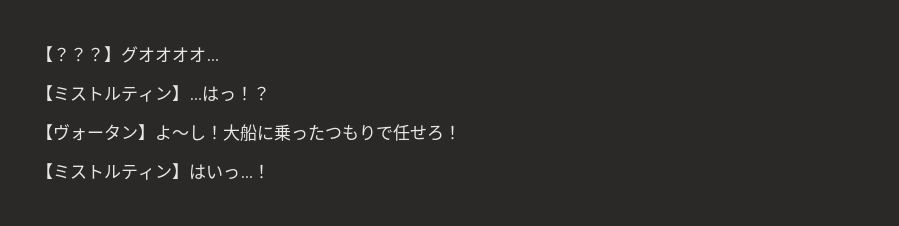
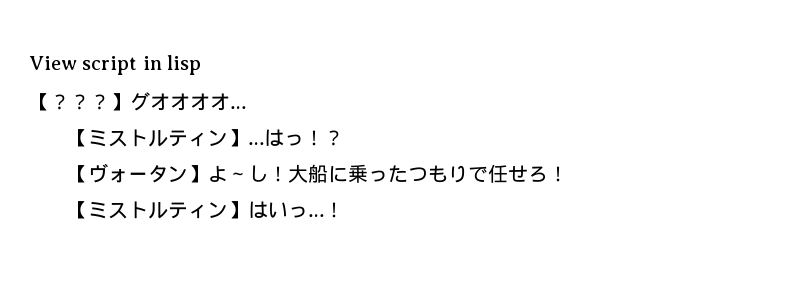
(36, 54) none -> [29,55,202,75] View script in lisp //

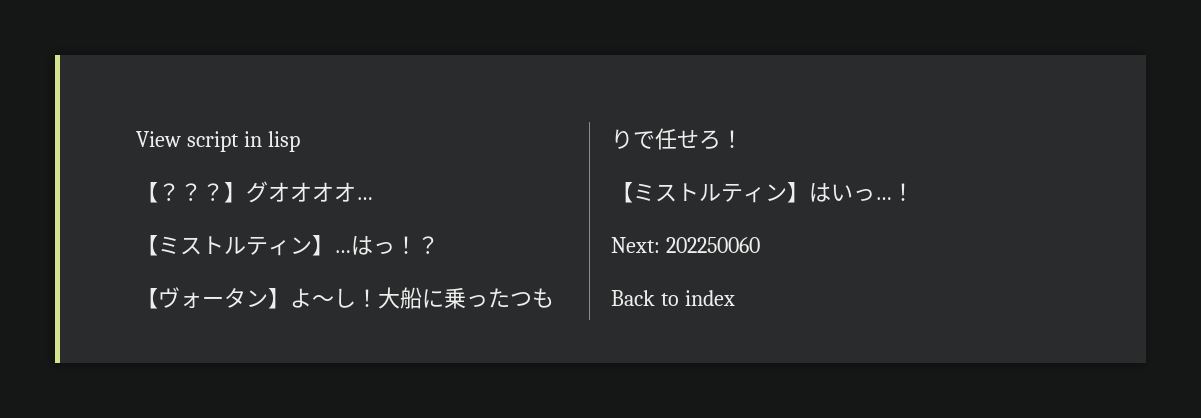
(345, 210) none -> [611,237,760,253] [611,290,735,306] // Next: 202250060 // Back to index

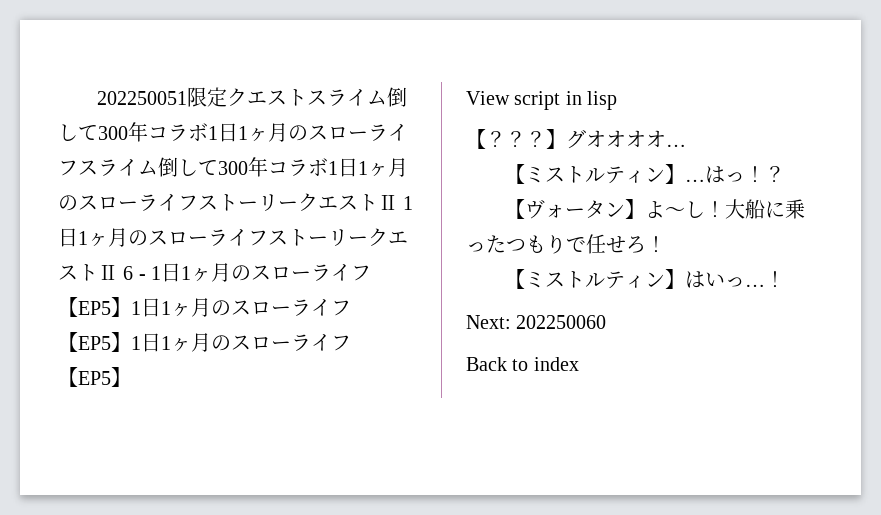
(136, 139) none -> [97,87,408,107] [58,122,408,142] [58,157,408,177] [58,193,414,211] [58,228,408,247] [58,263,372,282] [58,297,351,317] [58,332,351,352] [58,367,131,387] 202250051限定クエストスライム倒して300年コラボ1日1ヶ月のスローライフスライム倒して300年コラボ1日1ヶ月のスローライフストーリークエストⅡ 1日1ヶ月のスローライフストーリークエストⅡ 6 - 1日1ヶ月のスローライフ【EP5】1日1ヶ月のスローライフ【EP5】1日1ヶ月のスローライフ【EP5】 //

